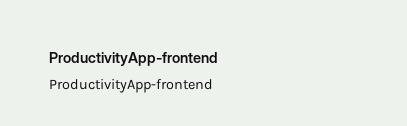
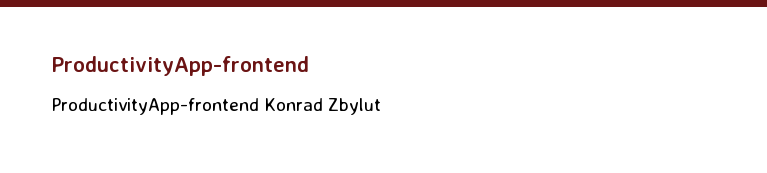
(213, 86) none -> [264,98,382,115] Konrad Zbylut

